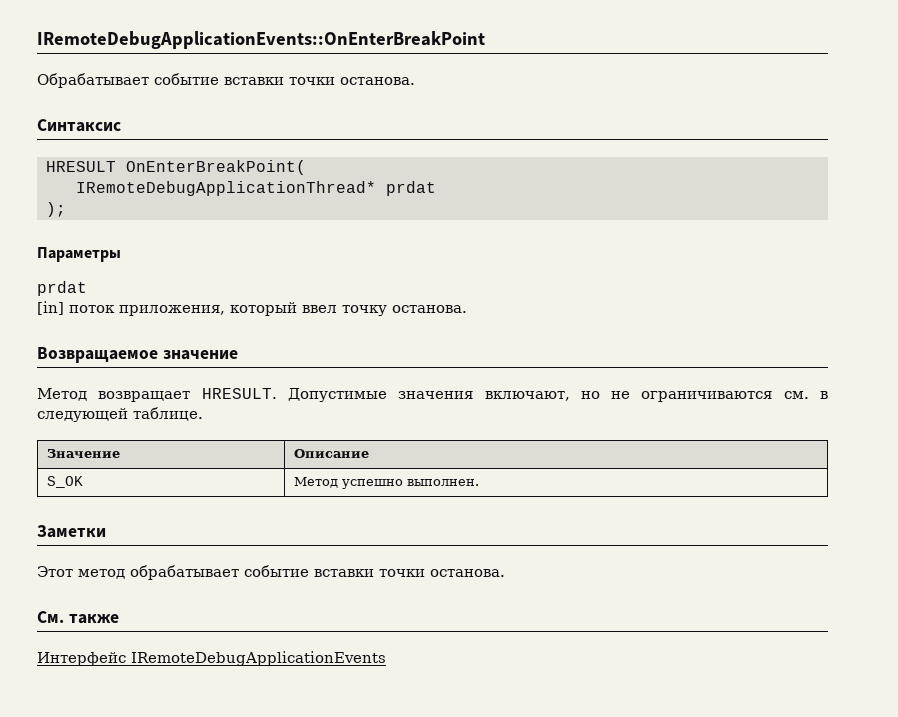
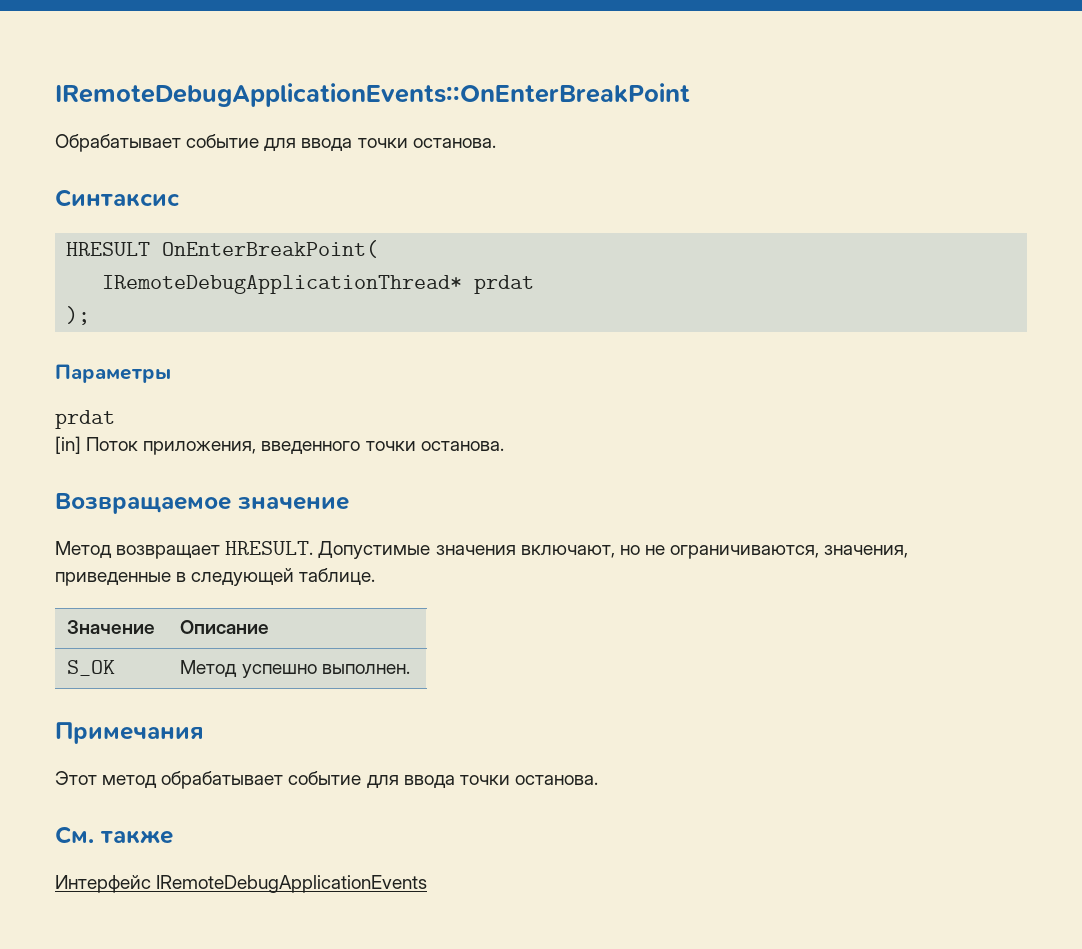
[224,77,284,85] вставки -> [264,138,353,151] для ввода
[69,302,387,316] поток приложения, который ввел точку -> [86,437,416,455] Поток приложения, введенного точки
[641,391,809,402] ограничиваются см. -> [670,545,909,559] [55,572,171,586] ограничиваются, значения, приведенные
[37,525,106,538] Заметки -> [55,722,204,744] Примечания
[314,569,374,577] вставки -> [366,775,455,788] для ввода

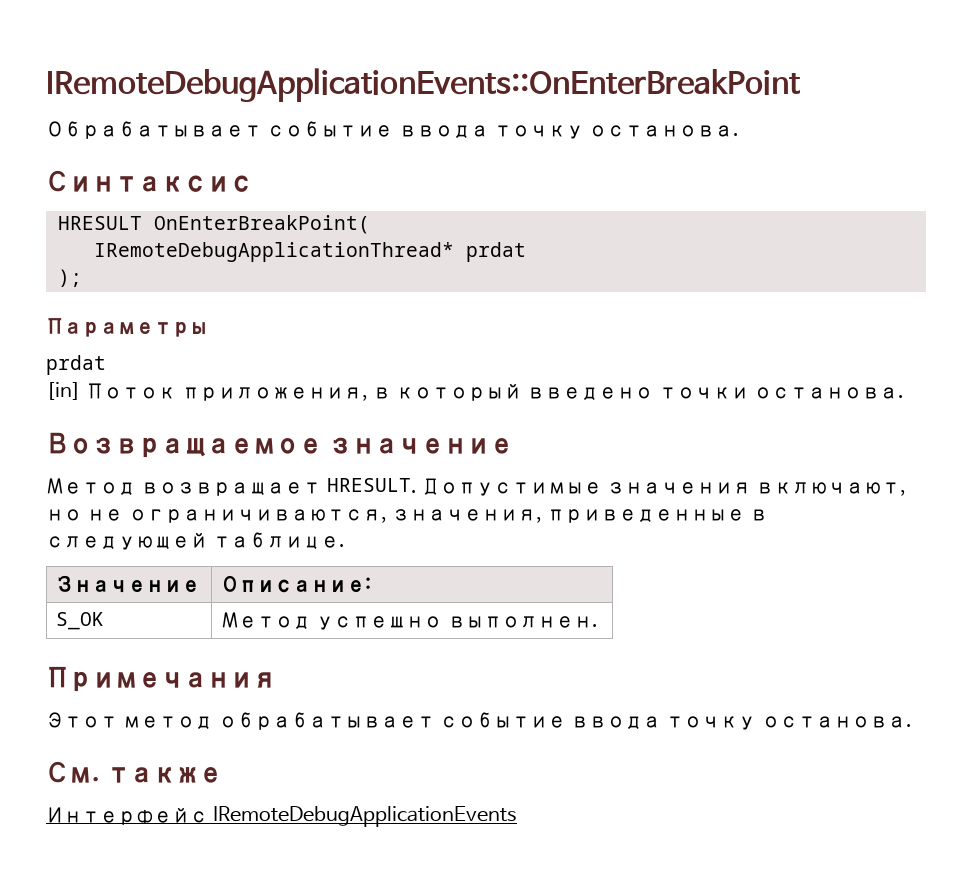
[264,138,408,151] для ввода точки -> [398,125,584,139] ввода точку
[261,441,361,454] введенного -> [372,384,654,401] в который введено
[180,620,270,634] Описание -> [221,575,372,593] Описание:
[366,775,510,788] для ввода точки -> [571,716,757,730] ввода точку

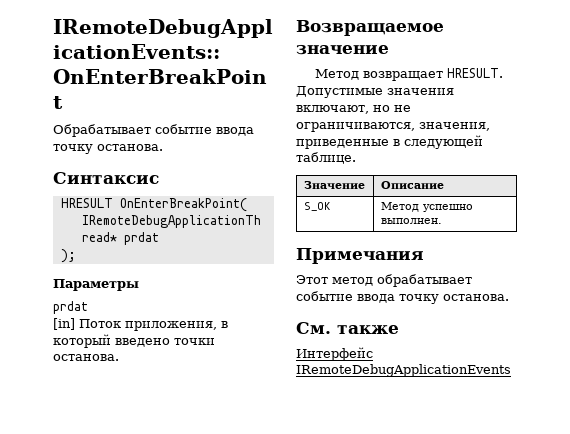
[221,575,372,593] Описание: -> [380,181,444,189] Описание

